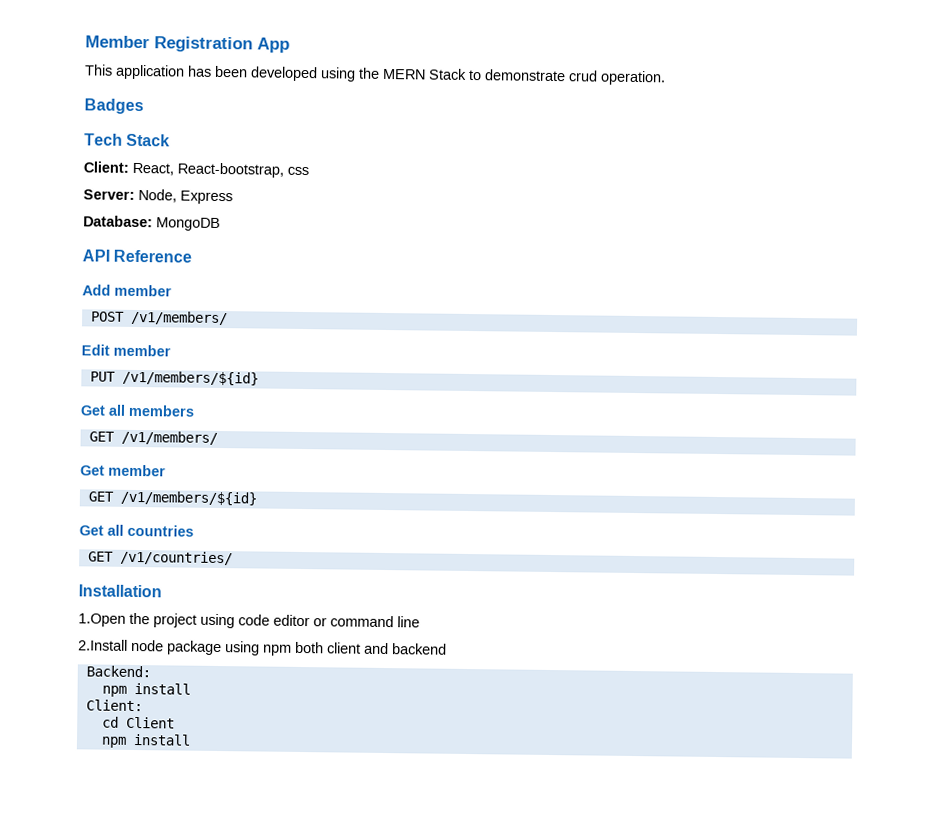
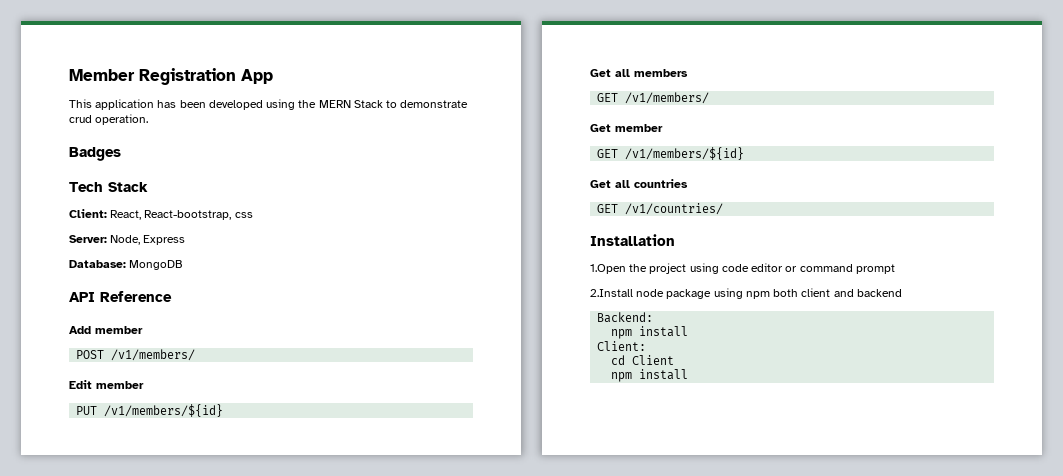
[397,616,420,628] line -> [855,264,895,274] prompt

